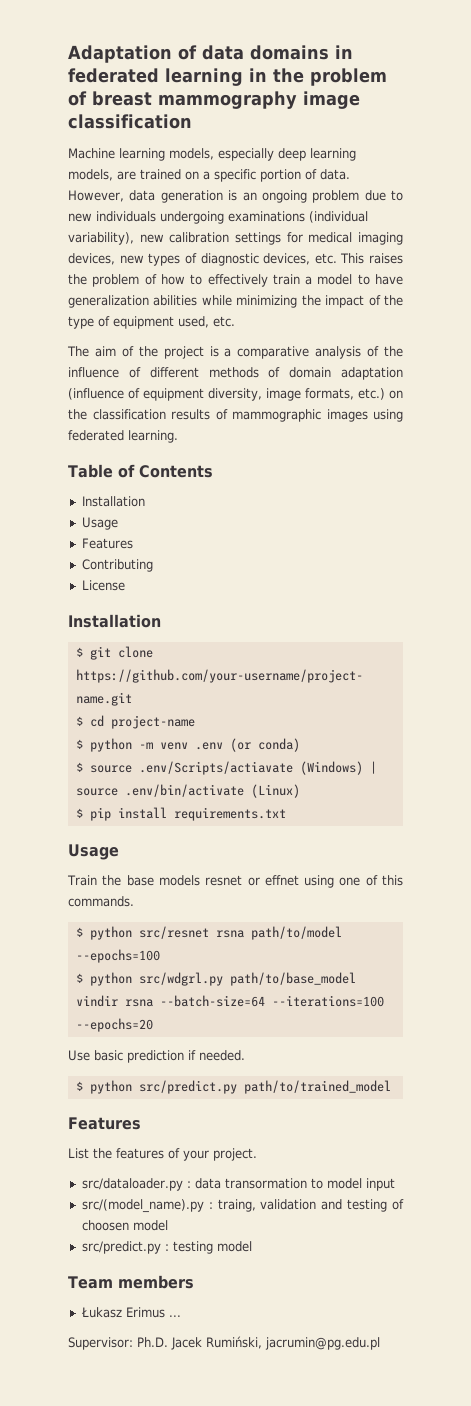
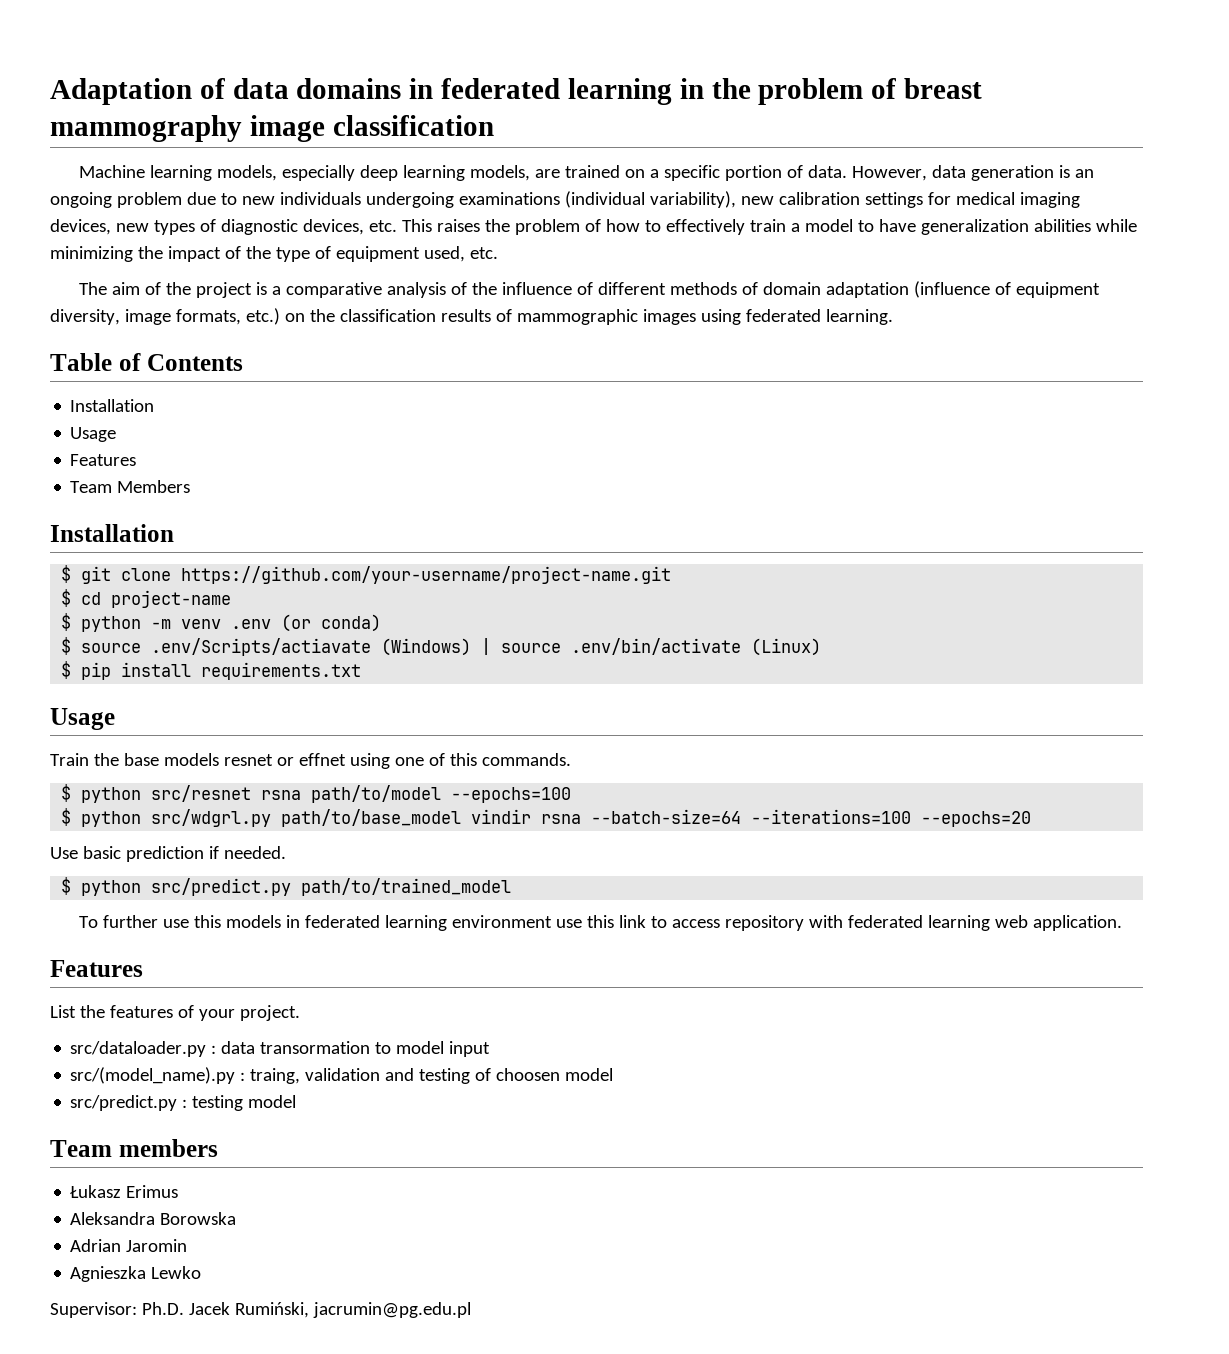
[81,559,153,572] [81,580,125,591] Contributing // License -> [70,480,191,493] Team Members
(391, 1087) none -> [79,915,1123,931] // To further use this models in federated learning environment use this link to access repository with federated learning web application.
[168,1315,181,1317] ... -> [70,1212,237,1225] [70,1239,188,1252] [70,1266,202,1282] // Aleksandra Borowska // Adrian Jaromin // Agnieszka Lewko

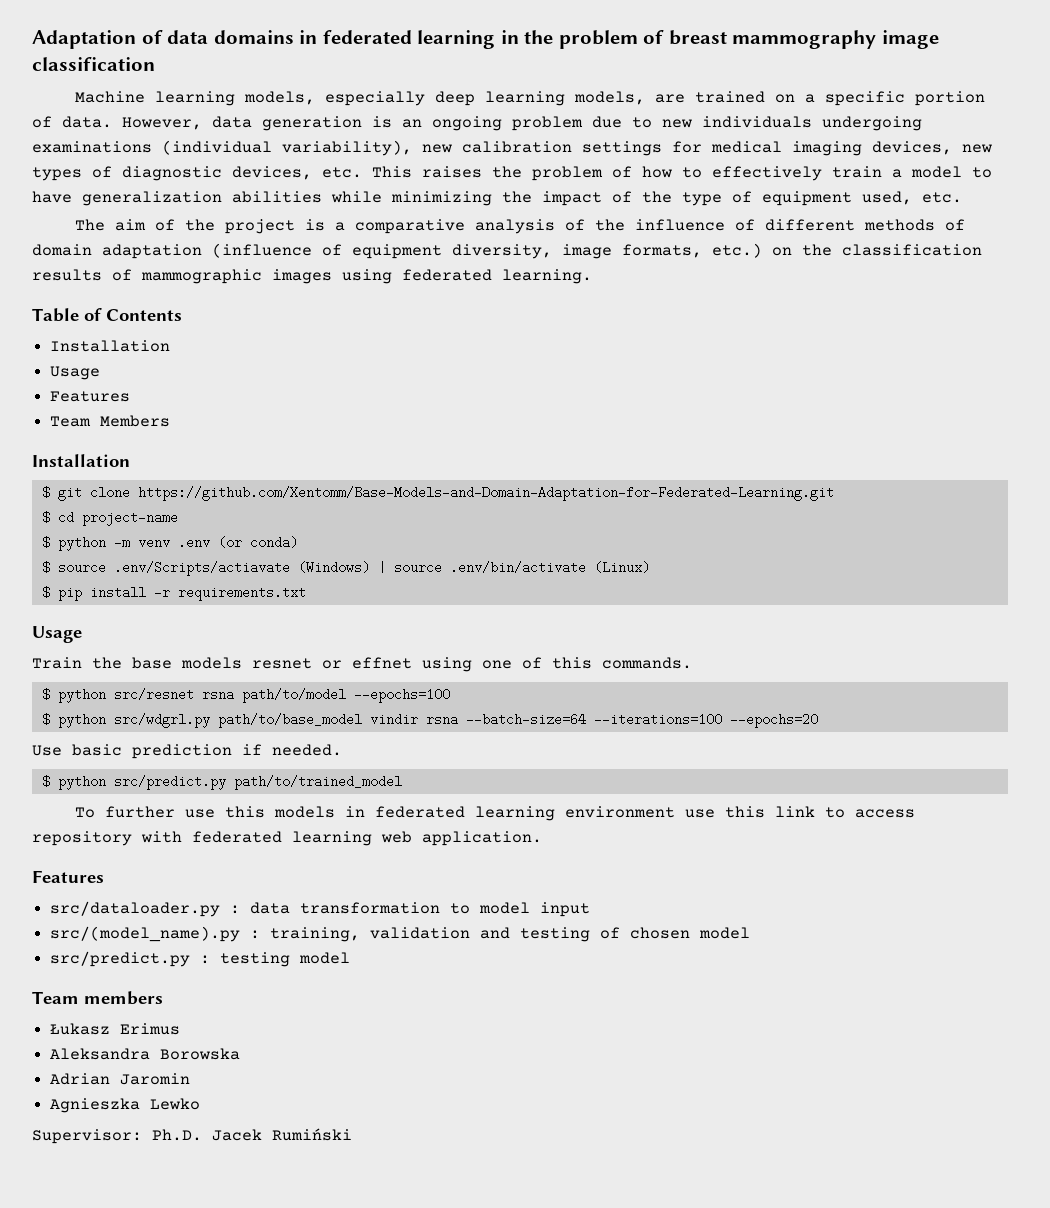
[181,566,672,584] https://github.com/your-username/project-name.git -> [137,486,834,501] https://github.com/Xentomm/Base-Models-and-Domain-Adaptation-for-Federated-Learning.git
(192, 669) none -> [153,586,170,599] -r
[50,1005,300,1021] // List the features of your project. -> (104, 876) none
[260,1041,371,1054] transormation -> [300,902,441,914] transformation
[250,1068,301,1084] traing, -> [270,927,361,942] training,
[496,1068,561,1081] choosen -> [630,927,691,939] chosen
[234,1302,471,1318] Rumiński, jacrumin@pg.edu.pl -> [272,1128,352,1141] Rumiński

